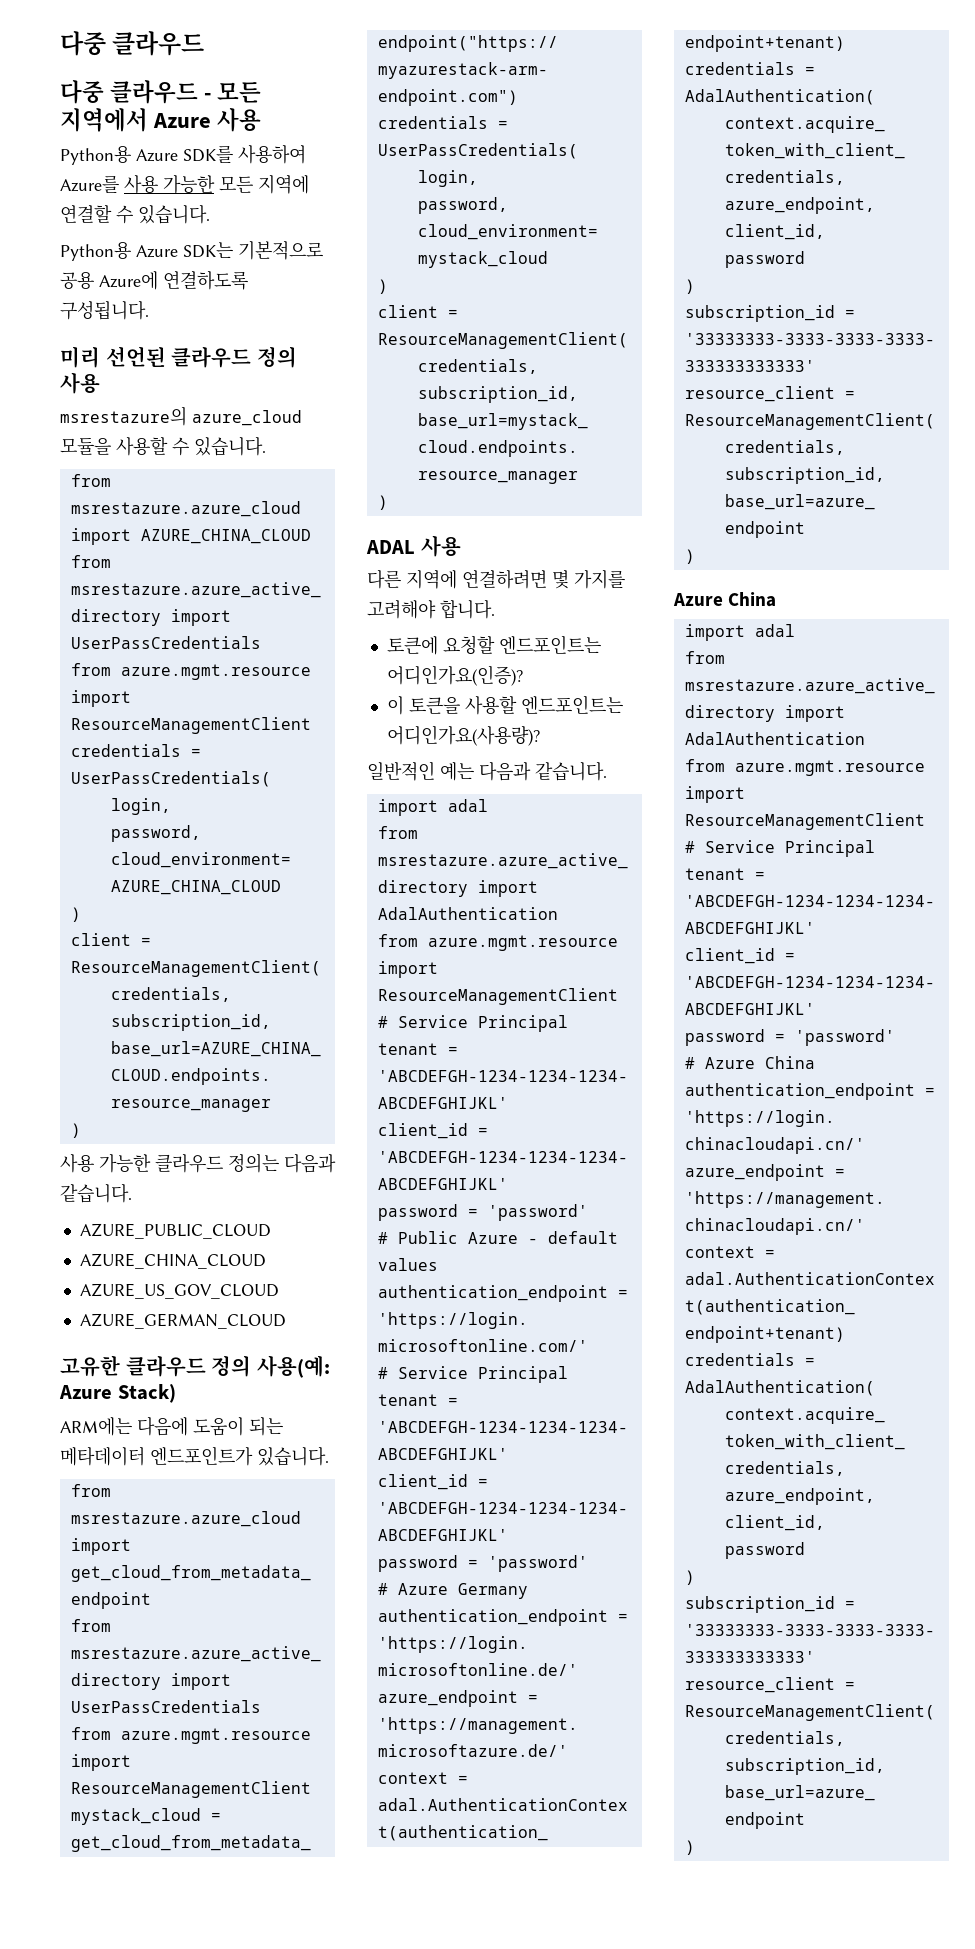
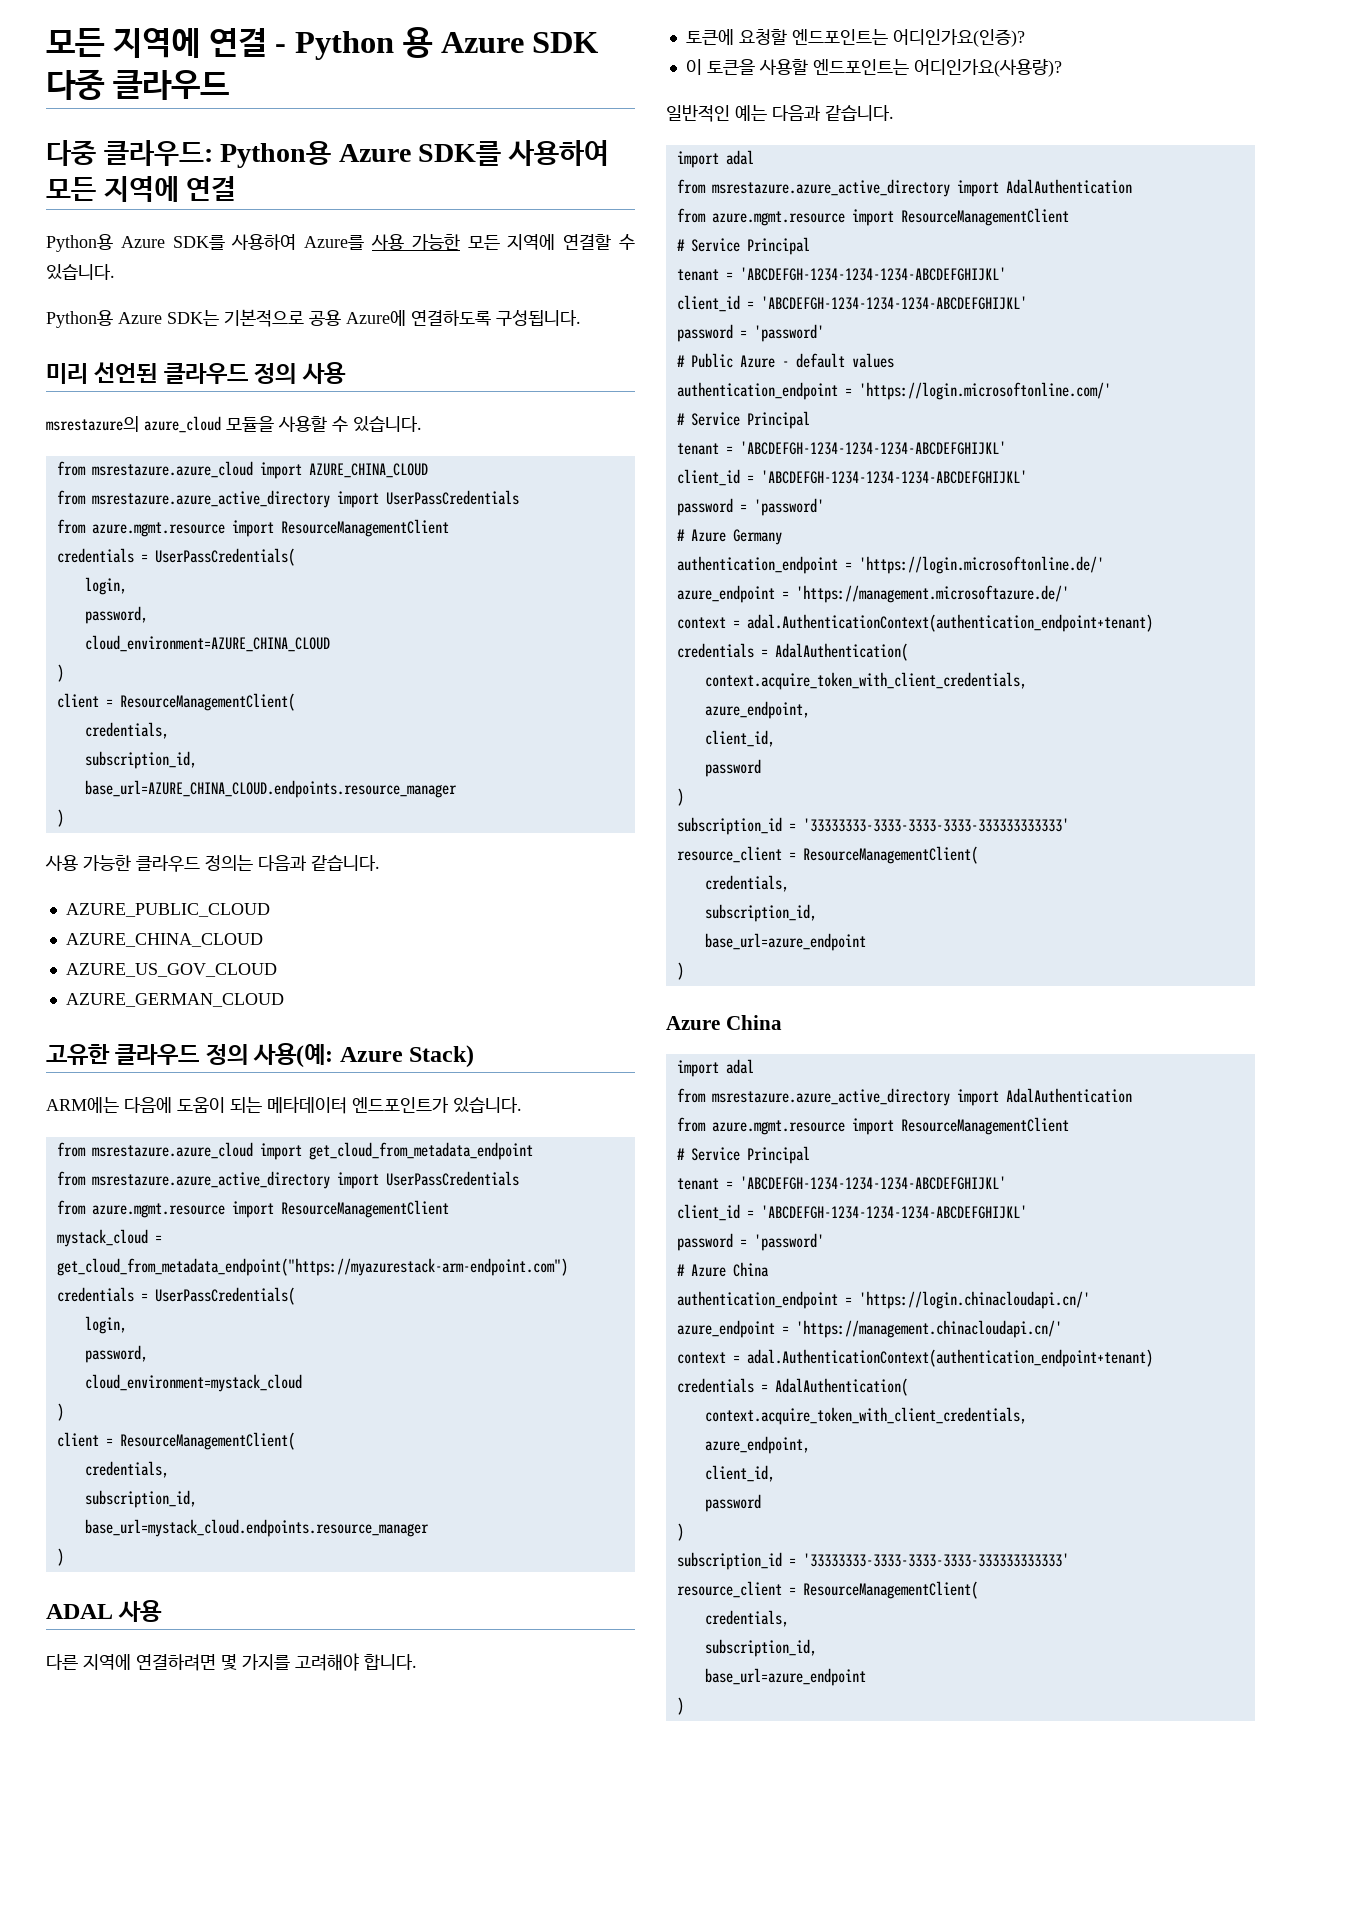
[60,31,205,56] [60,80,262,104] [60,108,262,132] 다중 클라우드 // 다중 클라우드 - 모든 지역에서 Azure 사용 -> [46,27,600,60] [46,69,229,100] [46,140,609,168] [46,176,237,202] 모든 지역에 연결 - Python 용 Azure SDK 다중 클라우드 // 다중 클라우드: Python용 Azure SDK를 사용하여 모든 지역에 연결

